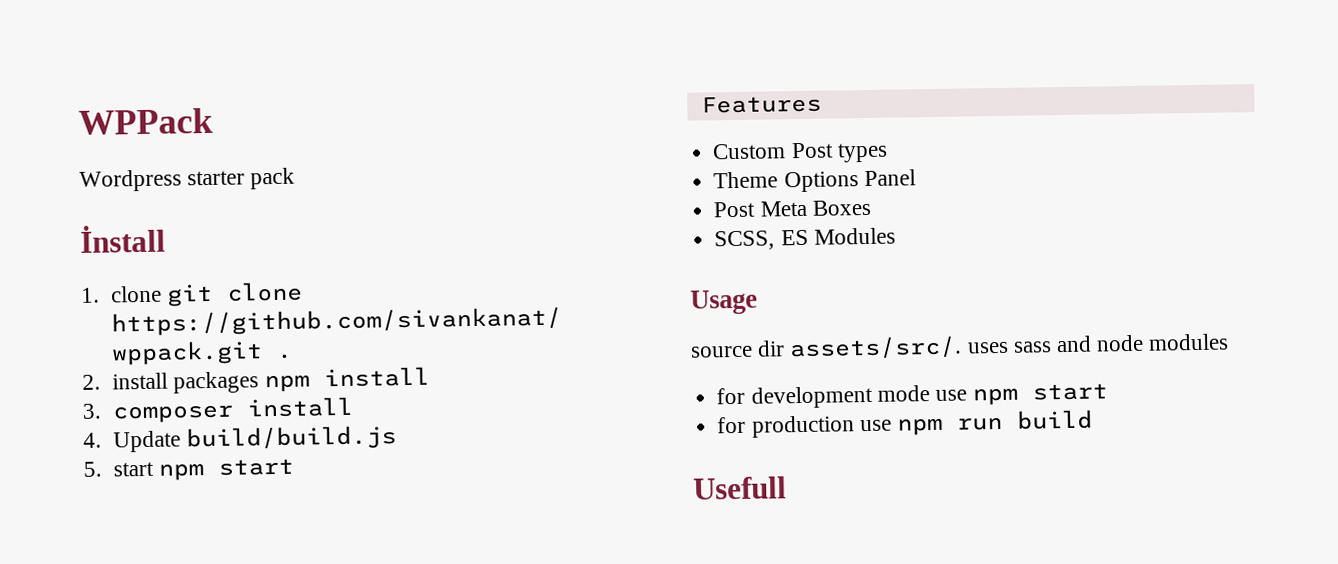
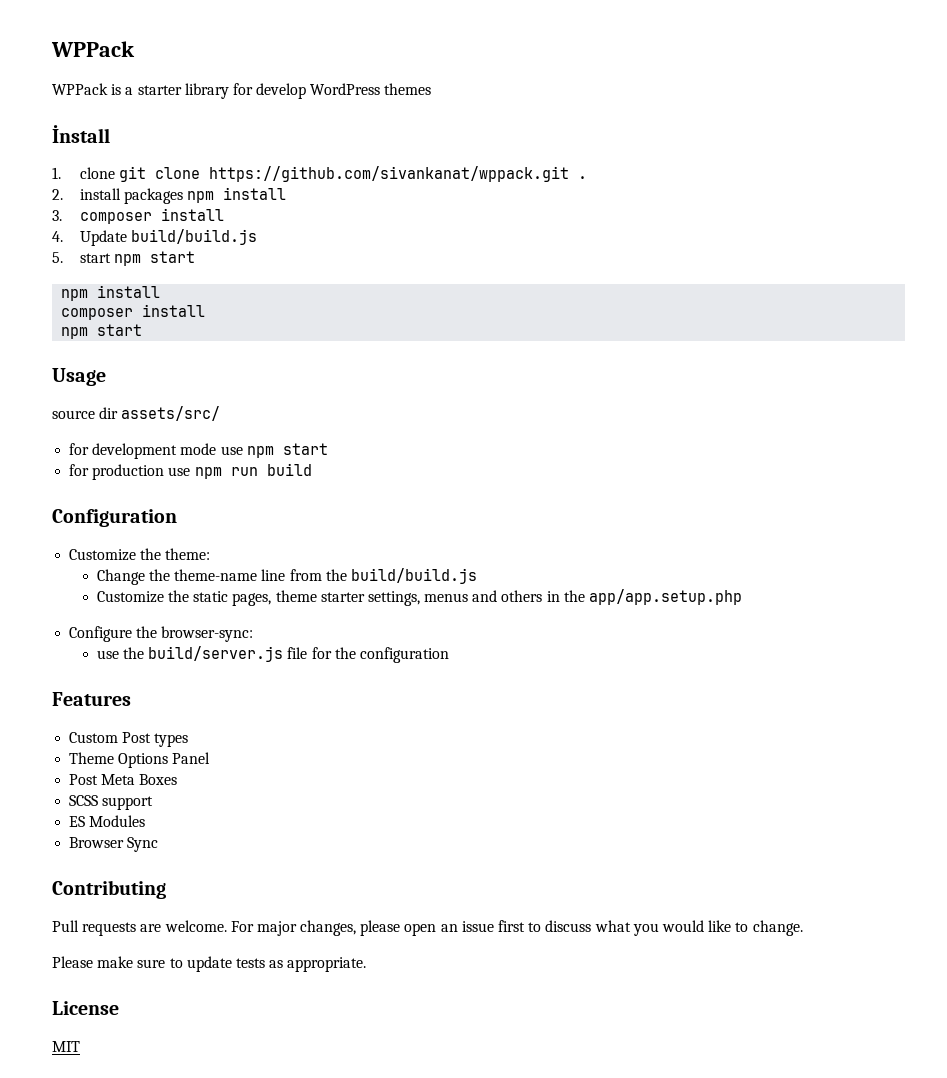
[79,167,296,192] Wordpress starter pack -> [52,83,432,99] WPPack is a starter library for develop WordPress themes
[700,94,822,114] [712,142,888,163] [713,169,916,193] [713,199,872,218] [714,227,896,251] [690,289,758,315] [690,333,1230,361] Features // Custom Post types // Theme Options Panel // Post Meta Boxes // SCSS, ES Modules // Usage // source dir assets/src/. uses sass and node modules -> [61,285,161,301] [61,304,206,320] [61,324,143,339] [52,368,106,386] [52,406,221,421] npm install // composer install // npm start // Usage // source dir assets/src/
[692,476,787,500] Usefull -> [52,509,177,527] [69,548,211,561] [96,568,477,585] [96,589,743,606] [69,626,254,642] [96,646,449,663] [52,692,131,706] [69,732,189,747] [69,752,211,768] [69,774,178,785] [69,795,154,810] [69,815,146,827] [69,837,159,852] [52,880,166,899] [52,920,803,936] [52,956,367,972] [52,1001,119,1015] [52,1041,80,1052] Configuration // Customize the theme: // Change the theme-name line from the build/build.js // Customize the static pages, theme starter settings, menus and others in the app/app.setup.php // Configure the browser-sync: // use the build/server.js file for the configuration // Features // Custom Post types // Theme Options Panel // Post Meta Boxes // SCSS support // ES Modules // Browser Sync // Contributing // Pull requests are welcome. For major changes, please open an issue first to discuss what you would like to change. // Please make sure to update tests as appropriate. // License // MIT

